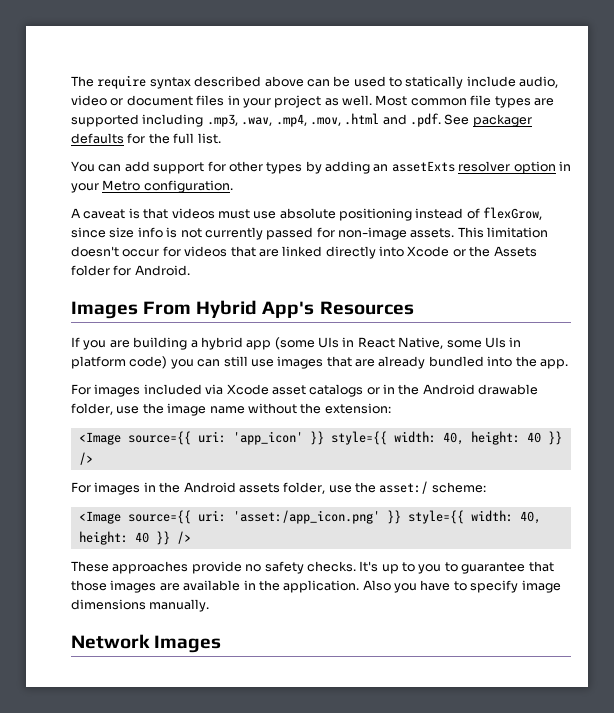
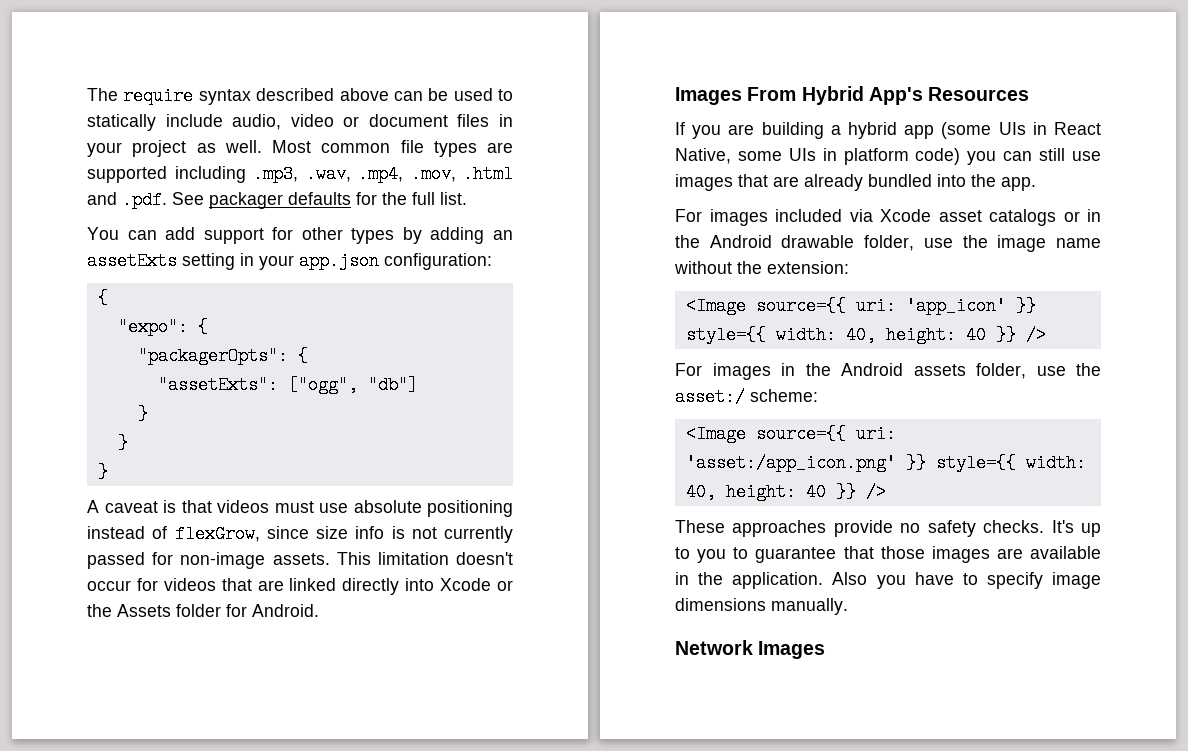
[458,161,571,174] [71,180,233,193] resolver option in your Metro configuration. -> [182,252,492,270] [97,289,108,307] [117,318,208,336] [137,347,308,365] [157,376,418,394] [137,405,148,423] [117,434,128,452] [97,463,108,481] setting in your app.json configuration: // { // "expo": { // "packagerOpts": { // "assetExts": ["ogg", "db"] // } // } // }

